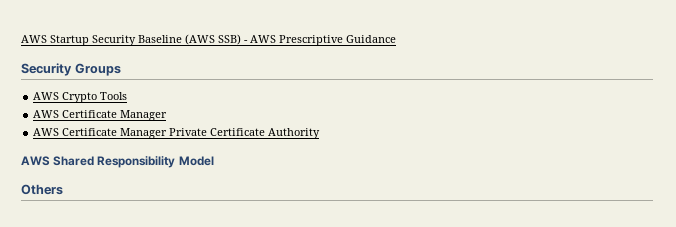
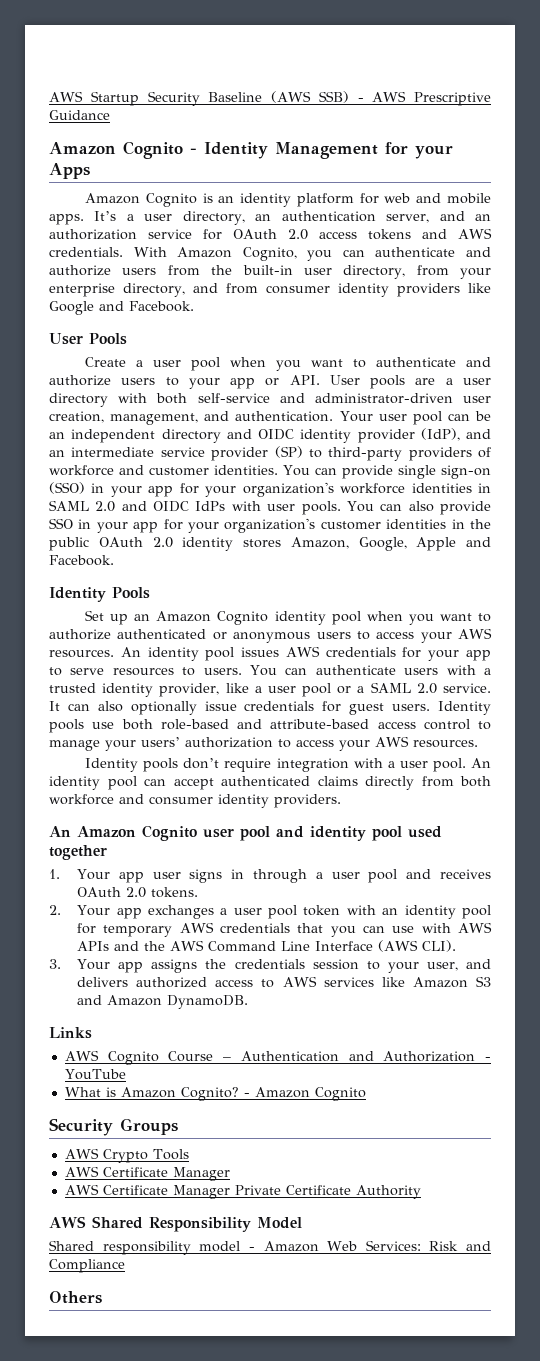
(396, 39) none -> [49,141,453,159] [49,163,90,179] [85,193,492,207] [49,211,491,225] [49,228,493,240] [49,247,491,261] [49,265,491,279] [49,283,492,297] [49,301,194,315] [49,333,127,345] [85,357,492,371] [49,375,491,389] [49,393,491,407] [49,411,491,425] [49,428,491,443] [49,446,491,461] [49,465,491,479] [49,482,492,497] [49,500,491,515] [49,518,491,533] [49,537,491,551] [49,555,114,566] [49,587,150,602] [85,610,492,625] [49,628,493,643] [49,646,492,661] [49,665,492,676] [49,682,492,697] [49,701,492,715] [49,719,491,733] [49,736,478,751] [85,758,491,772] [49,776,491,790] [49,794,341,808] [49,825,442,841] [49,845,107,860] [49,869,492,883] [77,887,199,898] [49,905,492,919] [77,922,493,937] [77,940,457,952] [49,959,492,973] [77,976,492,988] [77,995,249,1009] [49,1027,92,1039] [64,1050,491,1065] [64,1069,126,1080] [64,1087,366,1101] // Amazon Cognito - Identity Management for your Apps // Amazon Cognito is an identity platform for web and mobile apps. It’s a user directory, an authentication server, and an authorization service for OAuth 2.0 access tokens and AWS credentials. With Amazon Cognito, you can authenticate and authorize users from the built-in user directory, from your enterprise directory, and from consumer identity providers like Google and Facebook. // User Pools // Create a user pool when you want to authenticate and authorize users to your app or API. User pools are a user directory with both self-service and administrator-driven user creation, management, and authentication. Your user pool can be an independent directory and OIDC identity provider (IdP), and an intermediate service provider (SP) to third-party providers of workforce and customer identities. You can provide single sign-on (SSO) in your app for your organization's workforce identities in SAML 2.0 and OIDC IdPs with user pools. You can also provide SSO in your app for your organization's customer identities in the public OAuth 2.0 identity stores Amazon, Google, Apple and Facebook. // Identity Pools // Set up an Amazon Cognito identity pool when you want to authorize authenticated or anonymous users to access your AWS resources. An identity pool issues AWS credentials for your app to serve resources to users. You can authenticate users with a trusted identity provider, like a user pool or a SAML 2.0 service. It can also optionally issue credentials for guest users. Identity pools use both role-based and attribute-based access control to manage your users’ authorization to access your AWS resources. // Identity pools don’t require integration with a user pool. An identity pool can accept authenticated claims directly from both workforce and consumer identity providers. // An Amazon Cognito user pool and identity pool used together // 1. Your app user signs in through a user pool and receives OAuth 2.0 tokens. // 2. Your app exchanges a user pool token with an identity pool for temporary AWS credentials that you can use with AWS APIs and the AWS Command Line Interface (AWS CLI). // 3. Your app assigns the credentials session to your user, and delivers authorized access to AWS services like Amazon S3 and Amazon DynamoDB. // Links // AWS Cognito Course – Authentication and Authorization - YouTube // What is Amazon Cognito? - Amazon Cognito
(214, 161) none -> [49,1240,491,1255] [49,1259,125,1273] // Shared responsibility model - Amazon Web Services: Risk and Compliance

